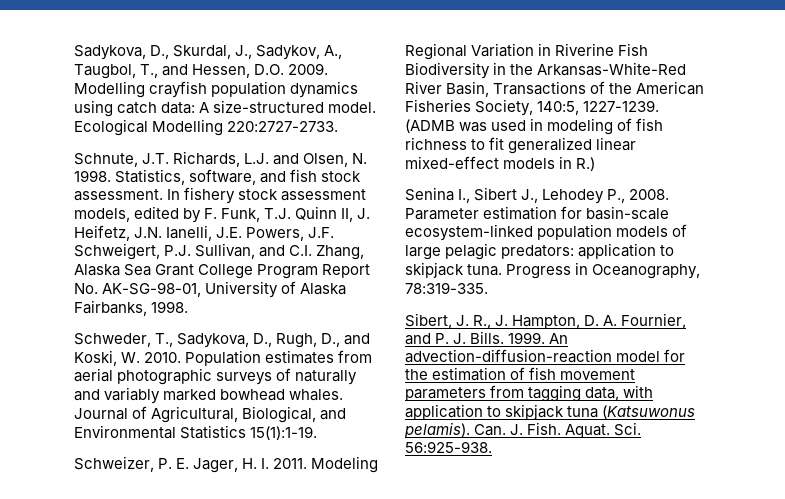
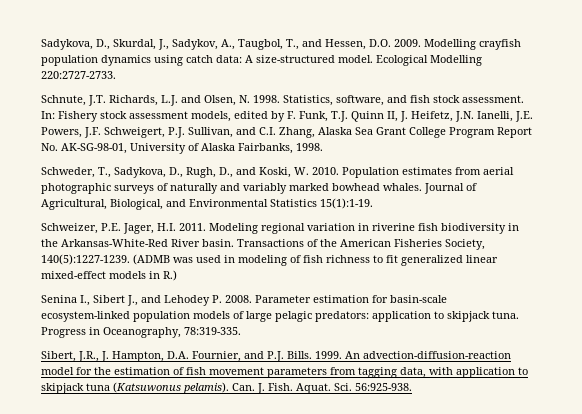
[167,187,236,204] In fishery -> [41,111,98,122] In: Fishery
[158,456,379,473] [405,43,649,60] [405,62,490,79] P. E. Jager, H. I. 2011. Modeling Regional Variation in Riverine Fish Biodiversity -> [101,223,506,234] P.E. Jager, H.I. 2011. Modeling regional variation in riverine fish biodiversity
[446,81,490,97] Basin, -> [202,239,234,247] basin.
[537,100,660,115] 140:5, 1227-1239. -> [41,254,130,265] 140(5):1227-1239.
[542,189,626,204] Lehodey P., -> [141,295,222,306] and Lehodey P.
[456,313,687,329] [405,333,467,345] J. R., J. Hampton, D. A. Fournier, and P. J. -> [78,351,284,362] J.R., J. Hampton, D.A. Fournier, and P.J.

